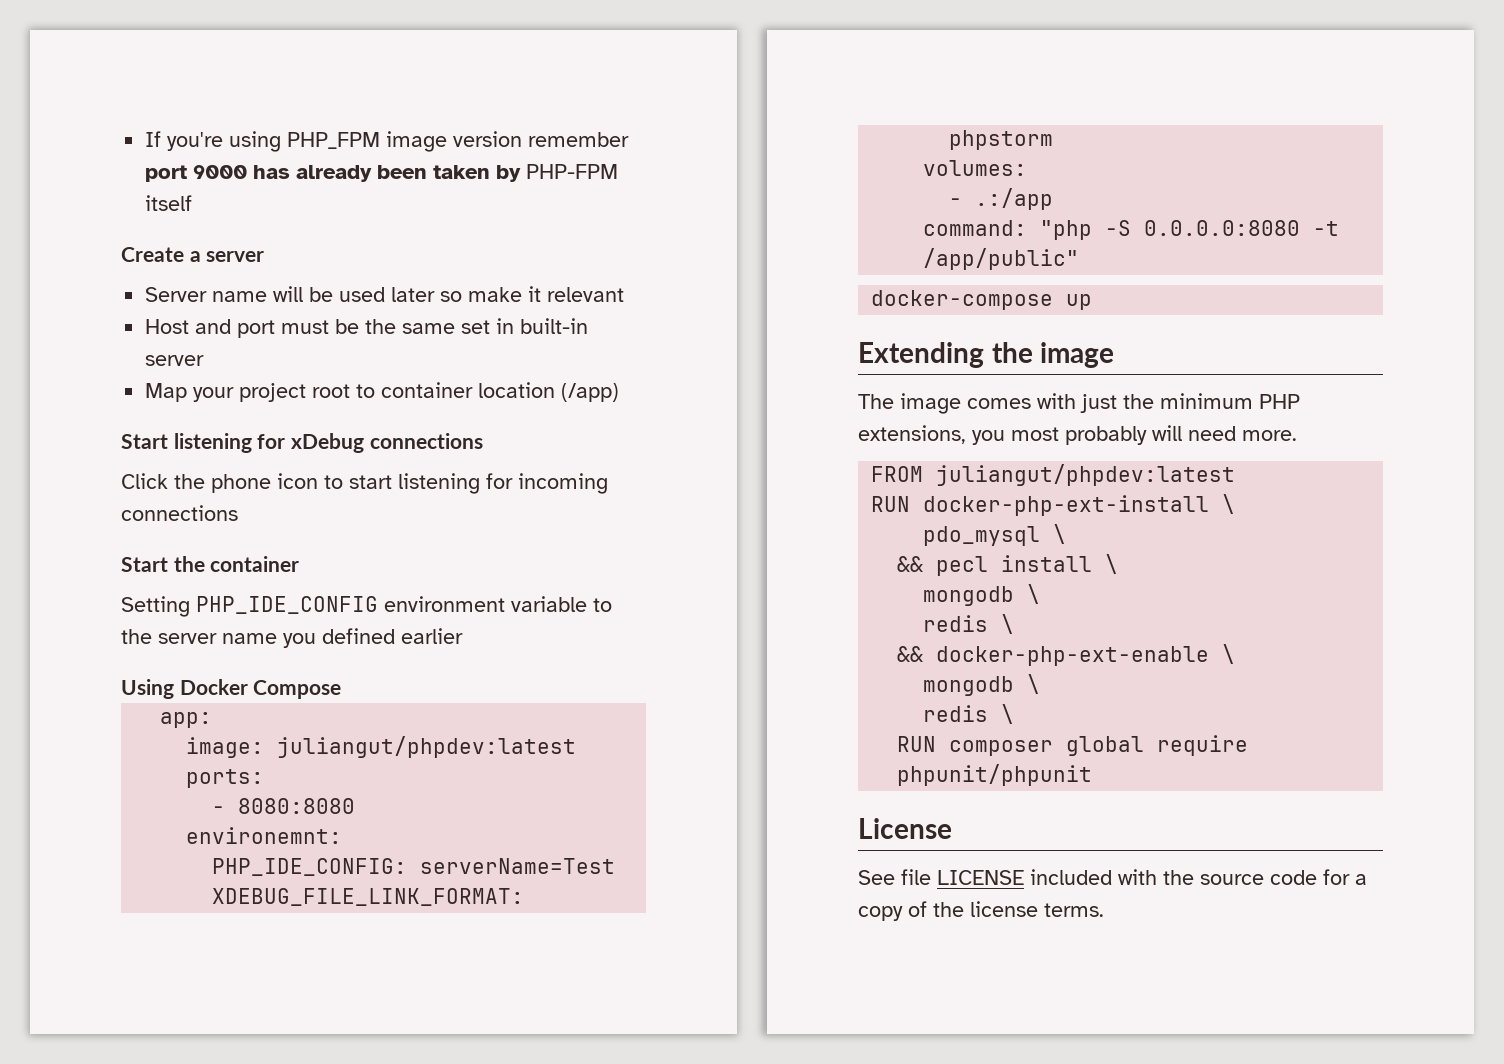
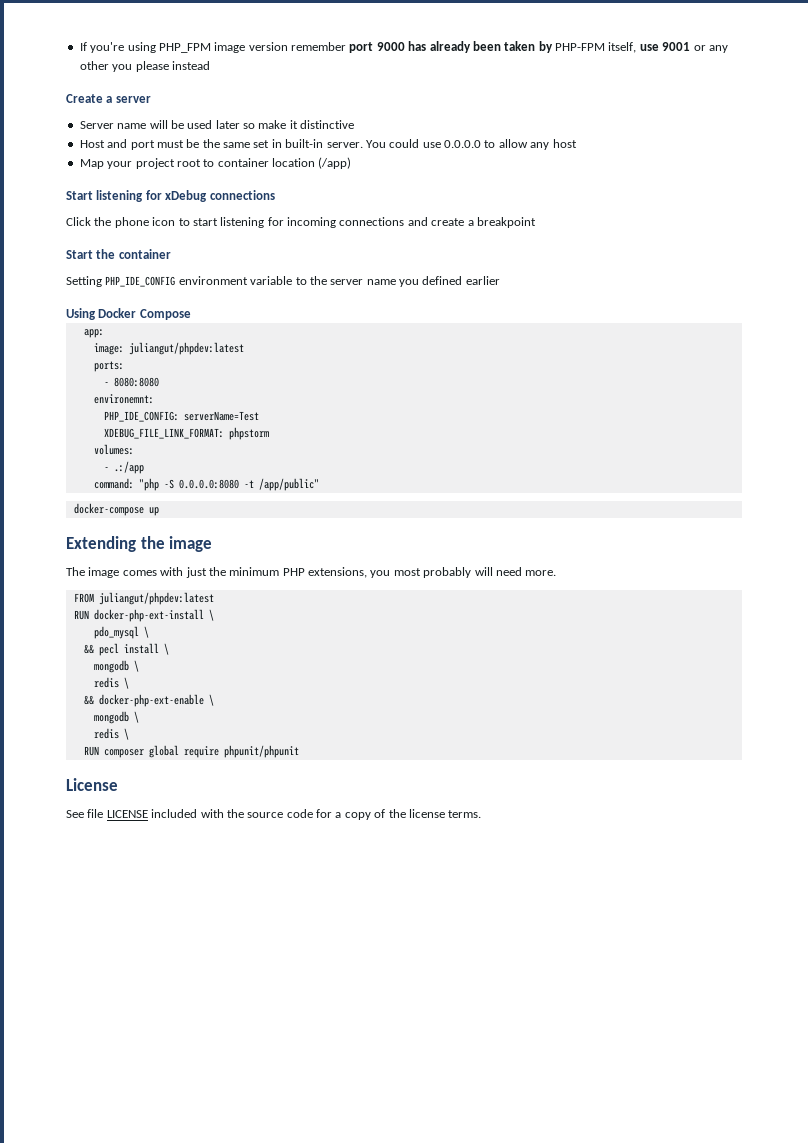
[145,195,193,211] itself -> [608,42,728,53] [79,61,210,72] itself, use 9001 or any other you please instead
[547,287,625,302] relevant -> [300,120,355,129] distinctive
[145,355,205,366] server -> [326,139,577,150] server. You could use 0.0.0.0 to allow any host
(238, 513) none -> [407,217,536,228] and create a breakpoint

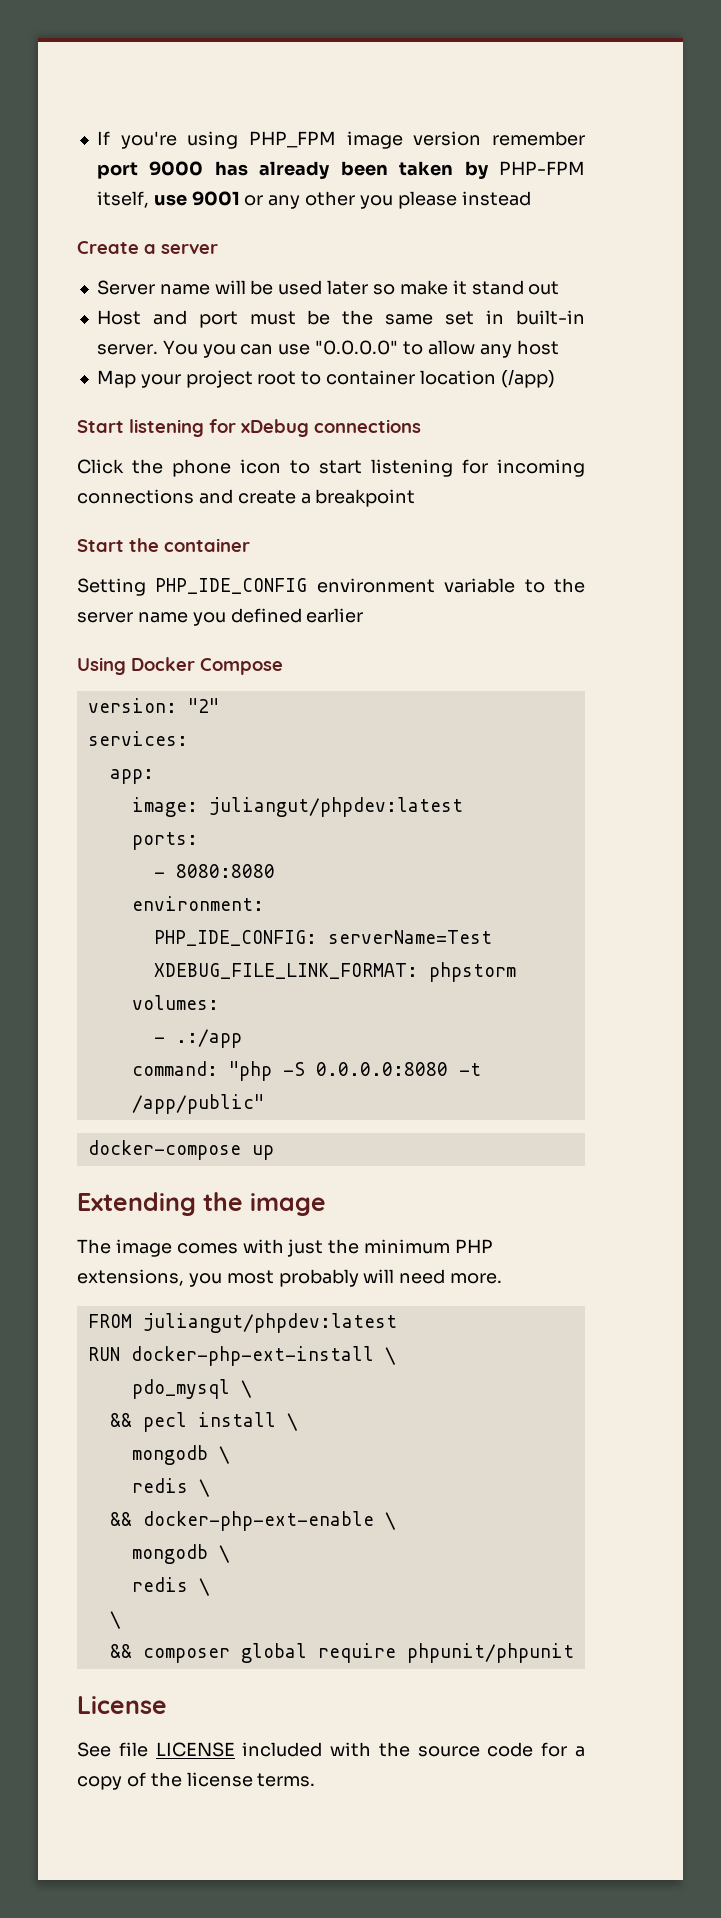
[300,120,355,129] distinctive -> [471,280,560,295] stand out
[389,139,481,148] could use 0.0.0.0 -> [202,340,399,358] you can use "0.0.0.0"
(191, 314) none -> [87,698,219,713] [87,731,188,746] // version: "2" // services:
[93,394,154,404] environemnt: -> [131,896,264,911] environment:
[83,746,99,756] RUN -> [109,1611,121,1629] [109,1644,132,1658] \ // &&

